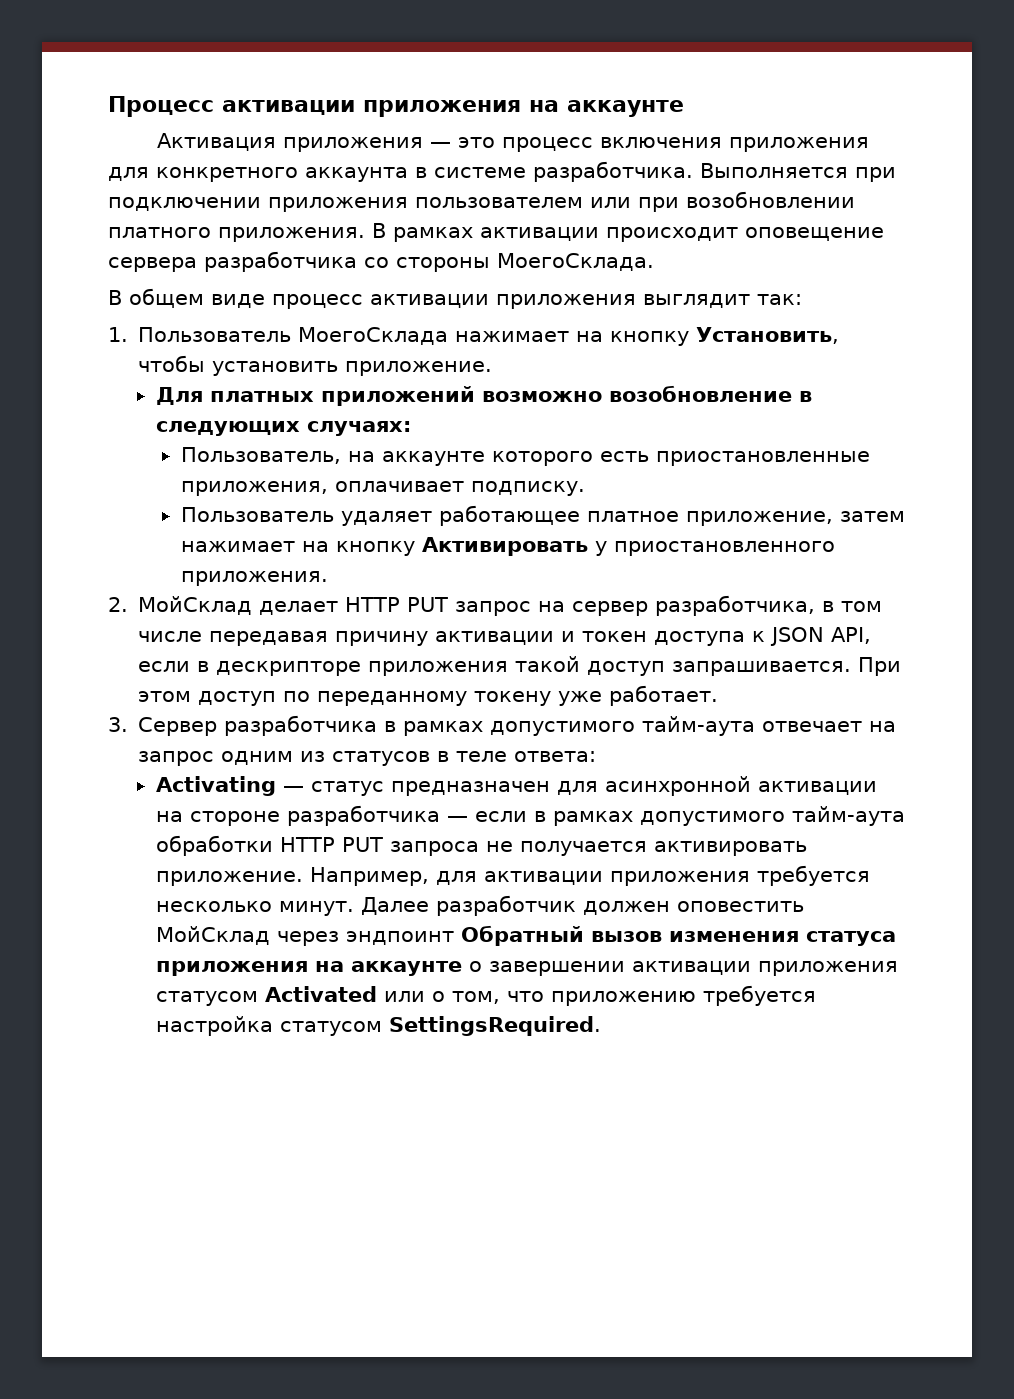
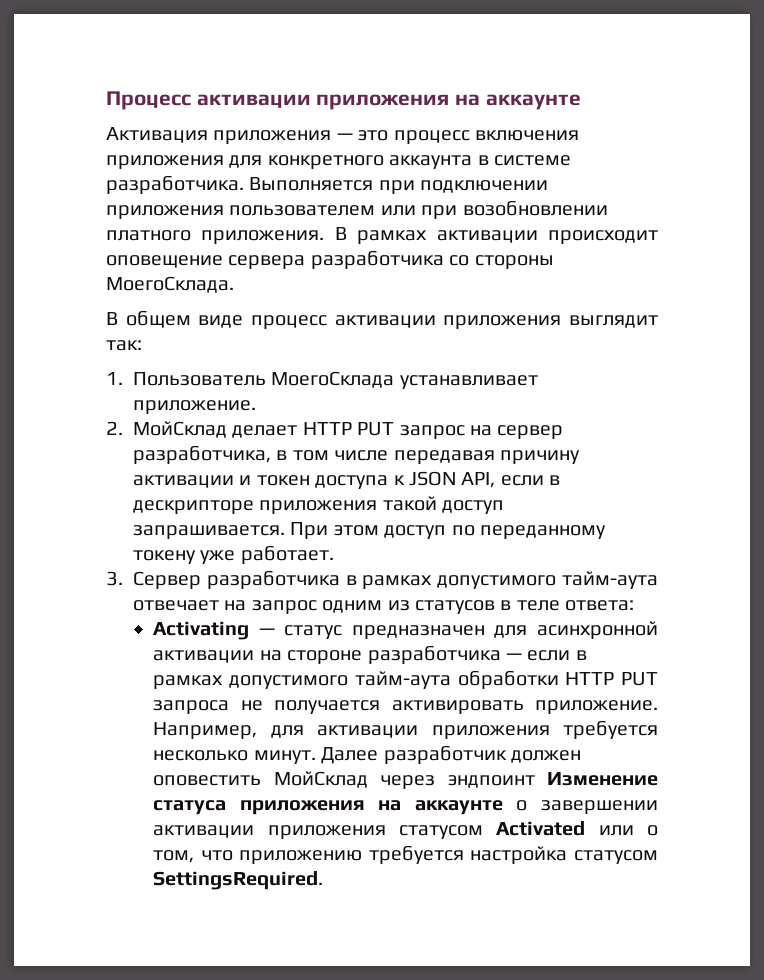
[455,327,840,346] [138,355,493,376] [155,385,812,406] [155,421,411,436] [180,447,870,466] [180,481,585,496] [180,505,905,526] [180,537,835,556] [180,571,328,586] нажимает на кнопку Установить, чтобы установить приложение. // Для платных приложений возможно возобновление в следующих случаях: // Пользователь, на аккаунте которого есть приостановленные приложения, оплачивает подписку. // Пользователь удаляет работающее платное приложение, затем нажимает на кнопку Активировать у приостановленного приложения. -> [399,375,538,389] [133,400,256,414] устанавливает приложение.
[460,925,799,946] Обратный вызов изменения -> [547,772,658,786] Изменение

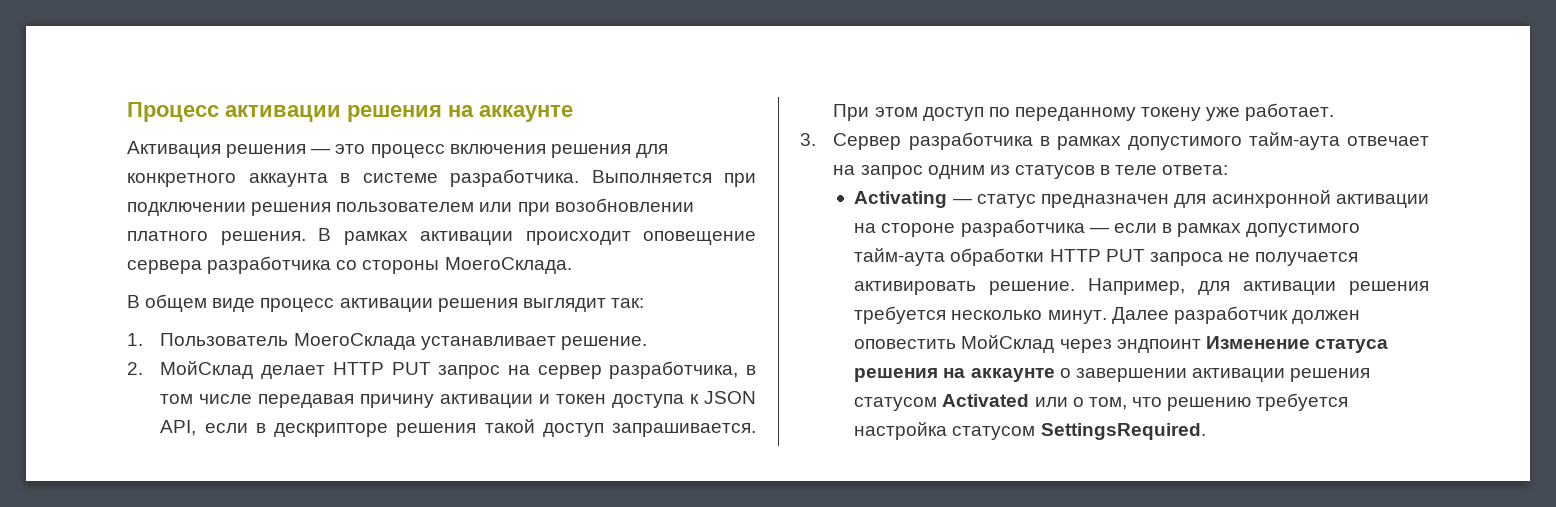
[316,94,450,110] приложения -> [347,105,442,122] решения
[213,130,332,144] приложения -> [226,144,307,158] решения
[106,155,224,169] приложения -> [550,144,631,158] решения
[106,205,224,219] приложения -> [251,202,332,216] решения
[201,230,325,244] приложения. -> [220,231,306,245] решения.
[443,315,562,329] приложения -> [437,298,518,312] решения
[133,400,256,414] приложение. -> [560,336,647,350] решение.
[259,500,378,514] приложения -> [396,423,477,437] решения
[535,700,658,714] приложение. -> [989,281,1076,295] решение.
[431,725,550,739] приложения -> [1349,281,1429,295] решения
[239,800,365,815] приложения -> [854,368,939,382] решения
[267,825,386,839] приложения -> [1290,368,1371,382] решения
[239,850,363,864] приложению -> [1167,397,1252,411] решению

